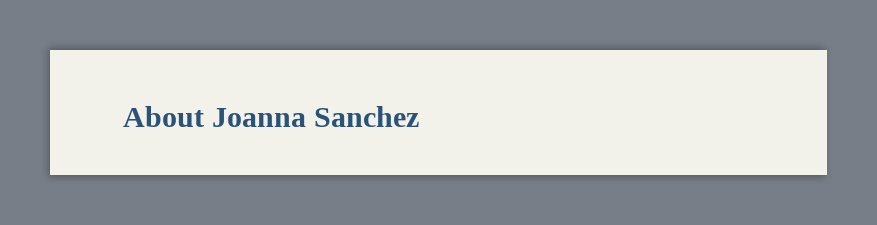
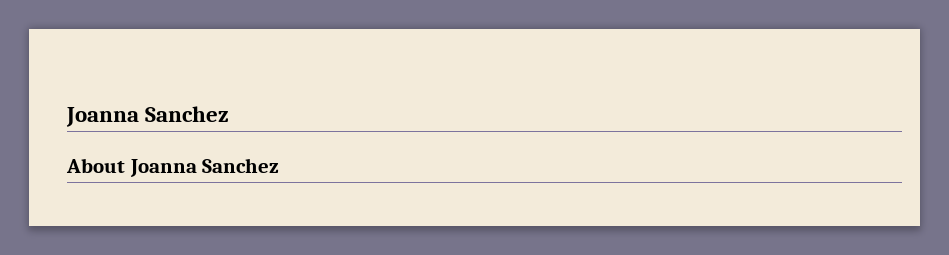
(123, 116) none -> [66,106,230,127] Joanna Sanchez //

